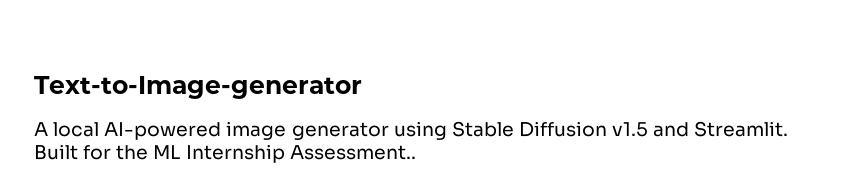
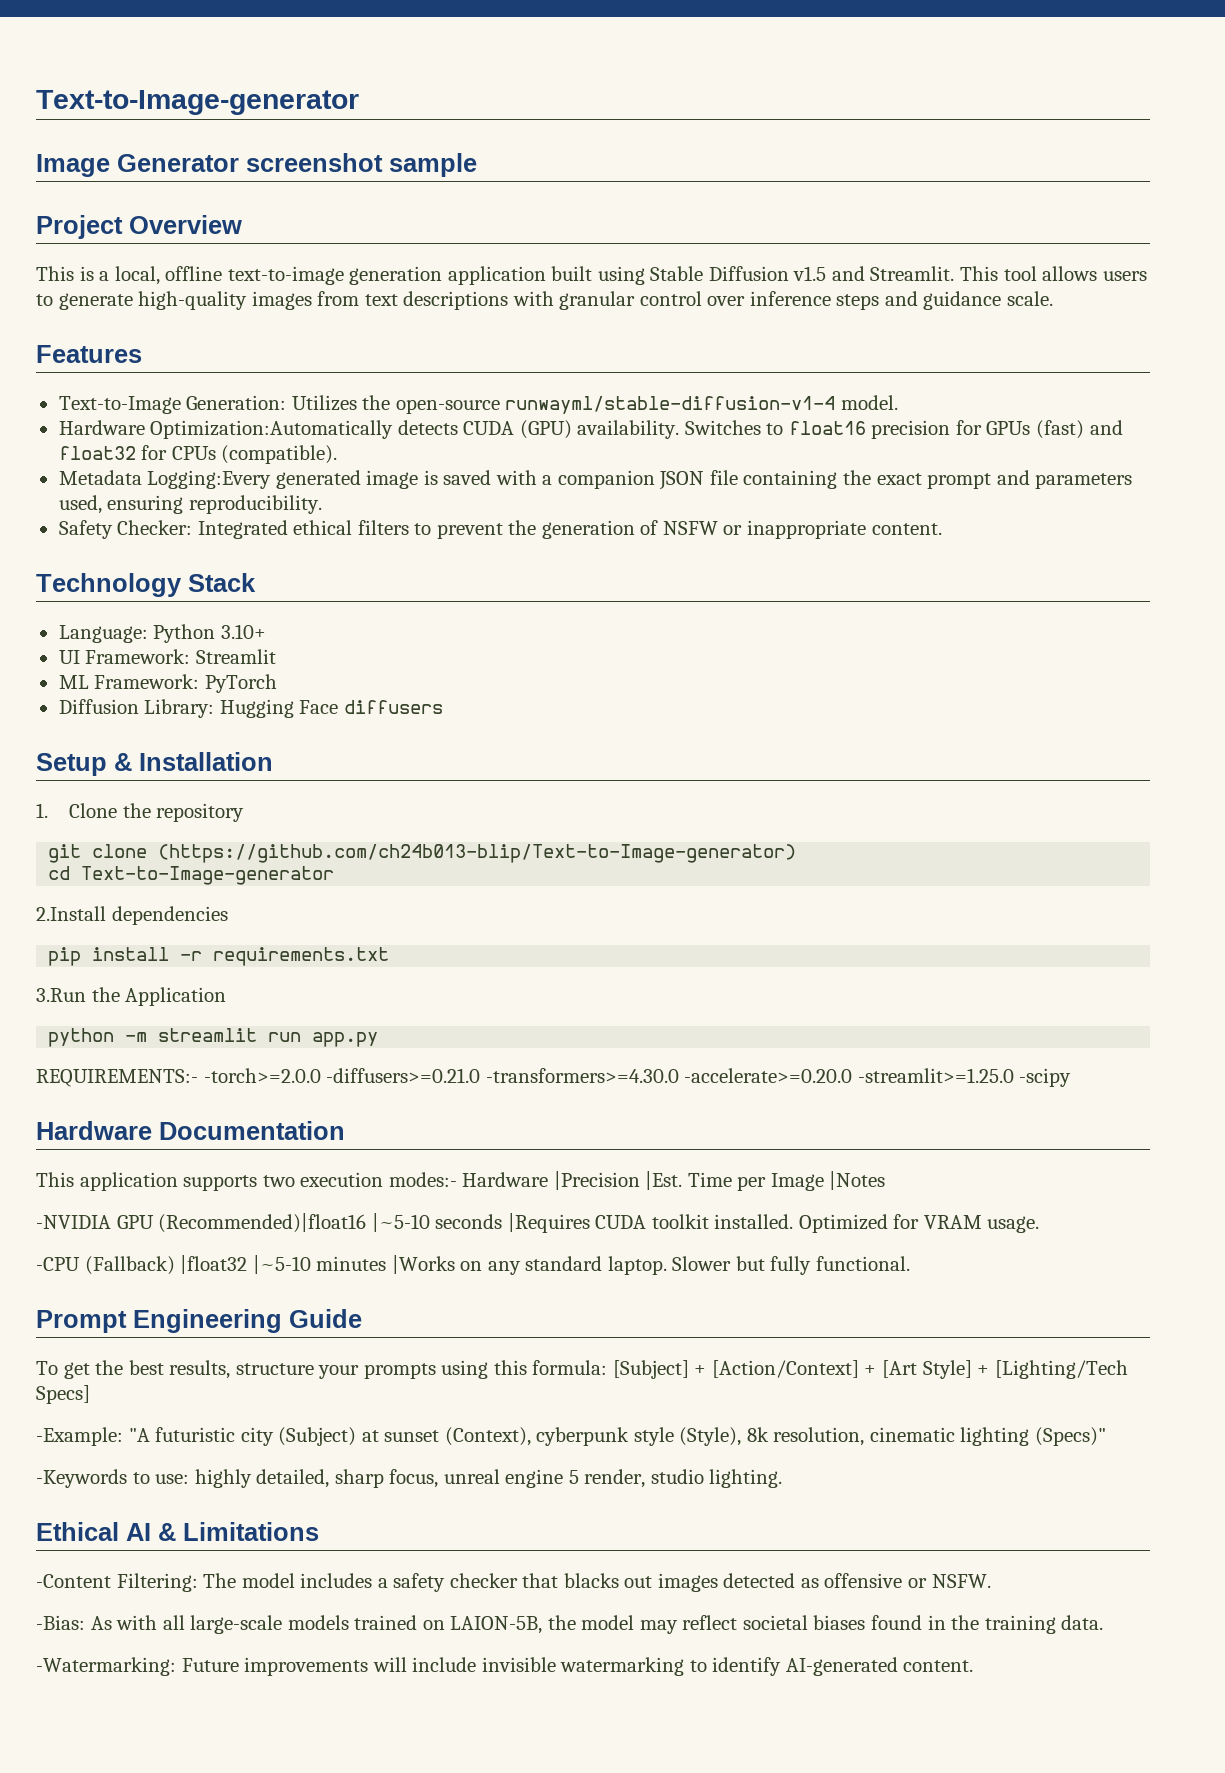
[34,76,362,99] [34,121,389,140] Text-to-Image-generator // A local AI-powered image generator -> [36,90,359,115] [36,153,477,177] [36,215,242,239] [36,266,593,285] Text-to-Image-generator // Image Generator screenshot sample // Project Overview // This is a local, offline text-to-image generation application built
[34,144,416,163] Built for the ML Internship Assessment.. -> [960,266,1147,281] [36,291,1054,310] [36,345,142,363] [58,395,898,414] [58,420,1123,439] [58,445,338,464] [58,470,1133,490] [58,495,322,514] [58,520,942,539] [36,573,256,597] [58,624,266,643] [58,649,276,664] [58,674,277,693] [58,699,443,718] [36,752,273,776] [36,803,245,822] [48,844,797,863] [48,866,335,885] [36,906,228,925] [48,947,390,966] [36,987,227,1006] [48,1028,379,1047] [36,1068,1072,1087] [36,1121,345,1140] [36,1171,886,1191] [36,1213,1040,1233] [36,1255,910,1275] [36,1309,362,1333] [36,1360,1128,1379] [36,1385,90,1404] [36,1427,1107,1446] [36,1469,783,1488] [36,1522,319,1541] [36,1573,991,1592] [36,1615,1104,1634] [36,1657,974,1676] This tool allows users to generate high-quality images from text descriptions with granular control over inference steps and guidance scale. // Features // Text-to-Image Generation: Utilizes the open-source runwayml/stable-diffusion-v1-4 model. // Hardware Optimization:Automatically detects CUDA (GPU) availability. Switches to float16 precision for GPUs (fast) and float32 for CPUs (compatible). // Metadata Logging:Every generated image is saved with a companion JSON file containing the exact prompt and parameters used, ensuring reproducibility. // Safety Checker: Integrated ethical filters to prevent the generation of NSFW or inappropriate content. // Technology Stack // Language: Python 3.10+ // UI Framework: Streamlit // ML Framework: PyTorch // Diffusion Library: Hugging Face diffusers // Setup & Installation // 1. Clone the repository // git clone (https://github.com/ch24b013-blip/Text-to-Image-generator) // cd Text-to-Image-generator // 2.Install dependencies // pip install -r requirements.txt // 3.Run the Application // python -m streamlit run app.py // REQUIREMENTS:- -torch>=2.0.0 -diffusers>=0.21.0 -transformers>=4.30.0 -accelerate>=0.20.0 -streamlit>=1.25.0 -scipy // Hardware Documentation // This application supports two execution modes:- Hardware |Precision |Est. Time per Image |Notes // -NVIDIA GPU (Recommended)|float16 |~5-10 seconds |Requires CUDA toolkit installed. Optimized for VRAM usage. // -CPU (Fallback) |float32 |~5-10 minutes |Works on any standard laptop. Slower but fully functional. // Prompt Engineering Guide // To get the best results, structure your prompts using this formula: [Subject] + [Action/Context] + [Art Style] + [Lighting/Tech Specs] // -Example: "A futuristic city (Subject) at sunset (Context), cyberpunk style (Style), 8k resolution, cinematic lighting (Specs)" // -Keywords to use: highly detailed, sharp focus, unreal engine 5 render, studio lighting. // Ethical AI & Limitations // -Content Filtering: The model includes a safety checker that blacks out images detected as offensive or NSFW. // -Bias: As with all large-scale models trained on LAION-5B, the model may reflect societal biases found in the training data. // -Watermarking: Future improvements will include invisible watermarking to identify AI-generated content.

